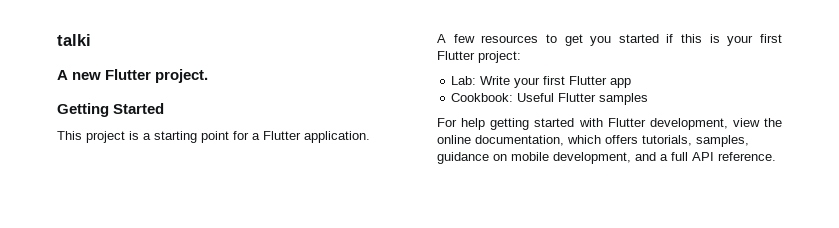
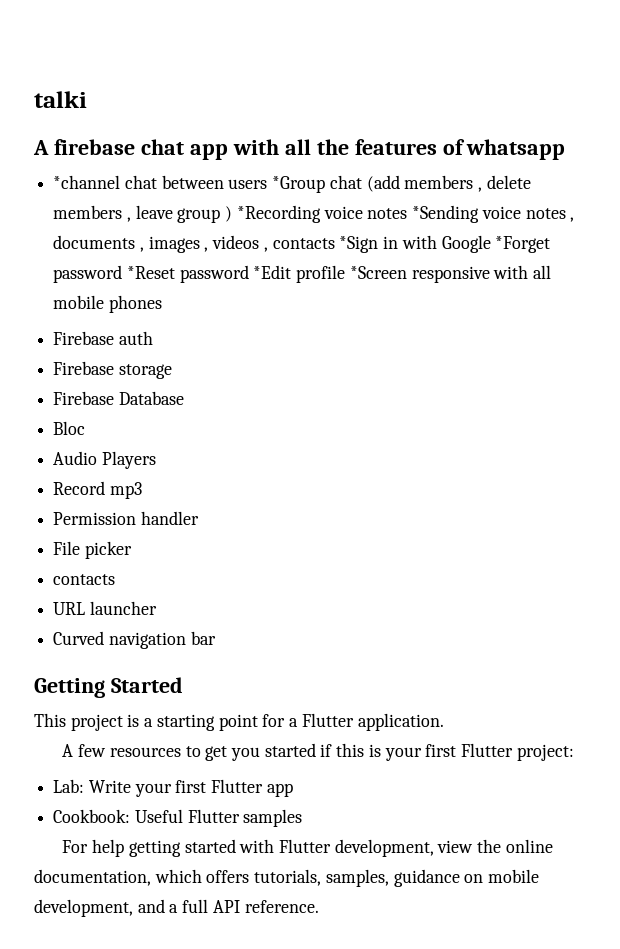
[72,69,209,83] new Flutter project. -> [53,139,566,160] [53,175,531,193] [53,205,575,223] [53,235,551,253] [53,265,552,283] [53,295,162,313] [53,331,153,345] [53,361,172,379] [53,391,184,405] [53,421,86,435] [53,451,156,469] [53,481,142,499] [53,511,199,525] [53,541,132,559] [53,574,116,585] [53,601,157,615] [53,631,216,649] firebase chat app with all the features of whatsapp // *channel chat between users *Group chat (add members , delete members , leave group ) *Recording voice notes *Sending voice notes , documents , images , videos , contacts *Sign in with Google *Forget password *Reset password *Edit profile *Screen responsive with all mobile phones // Firebase auth // Firebase storage // Firebase Database // Bloc // Audio Players // Record mp3 // Permission handler // File picker // contacts // URL launcher // Curved navigation bar

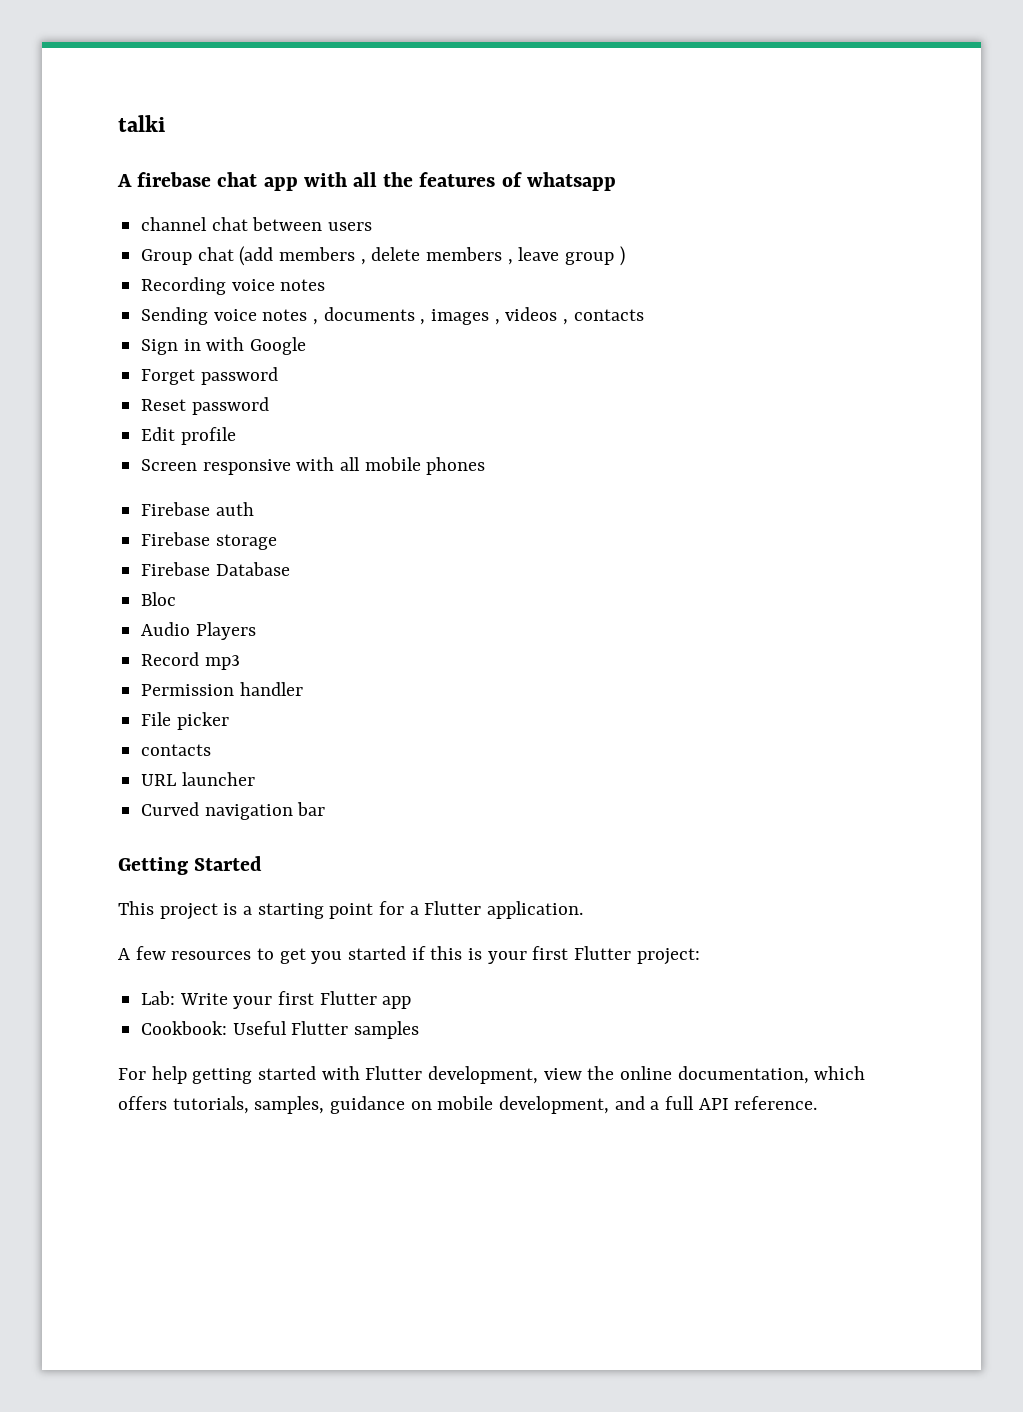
[53,175,121,189] *channel -> [141,217,208,231] channel
[272,176,326,193] *Group -> [141,249,193,265] // Group
[236,205,480,223] *Recording voice notes *Sending -> [141,277,326,295] [141,307,209,325] // Recording voice notes // Sending
[339,236,379,253] *Sign -> [141,339,179,355] // Sign
[495,236,551,253] [53,265,292,283] *Forget password *Reset password *Edit -> [141,367,278,385] [141,397,269,415] [141,427,176,441] // Forget password // Reset password // Edit
[349,266,407,279] *Screen -> [141,459,198,471] // Screen

